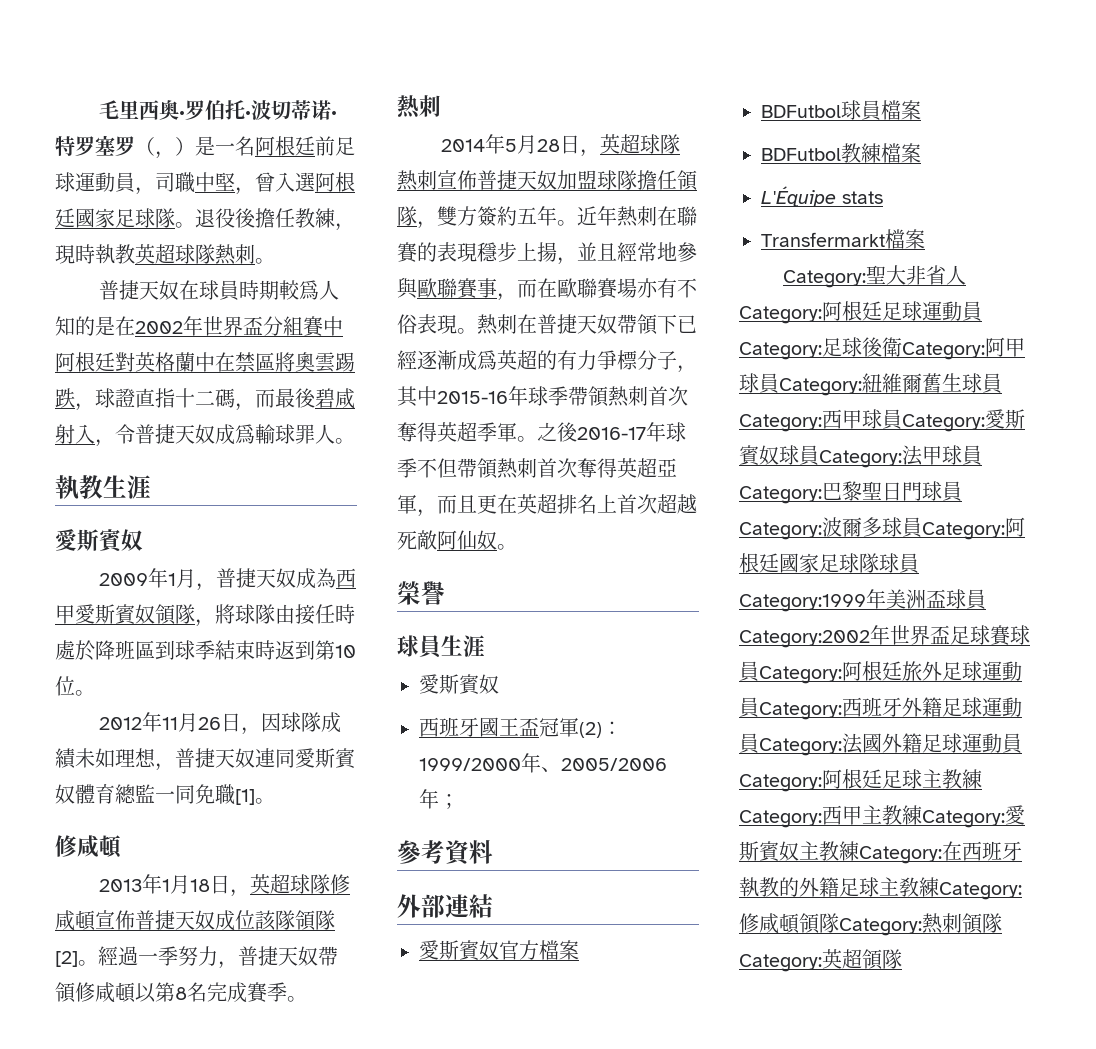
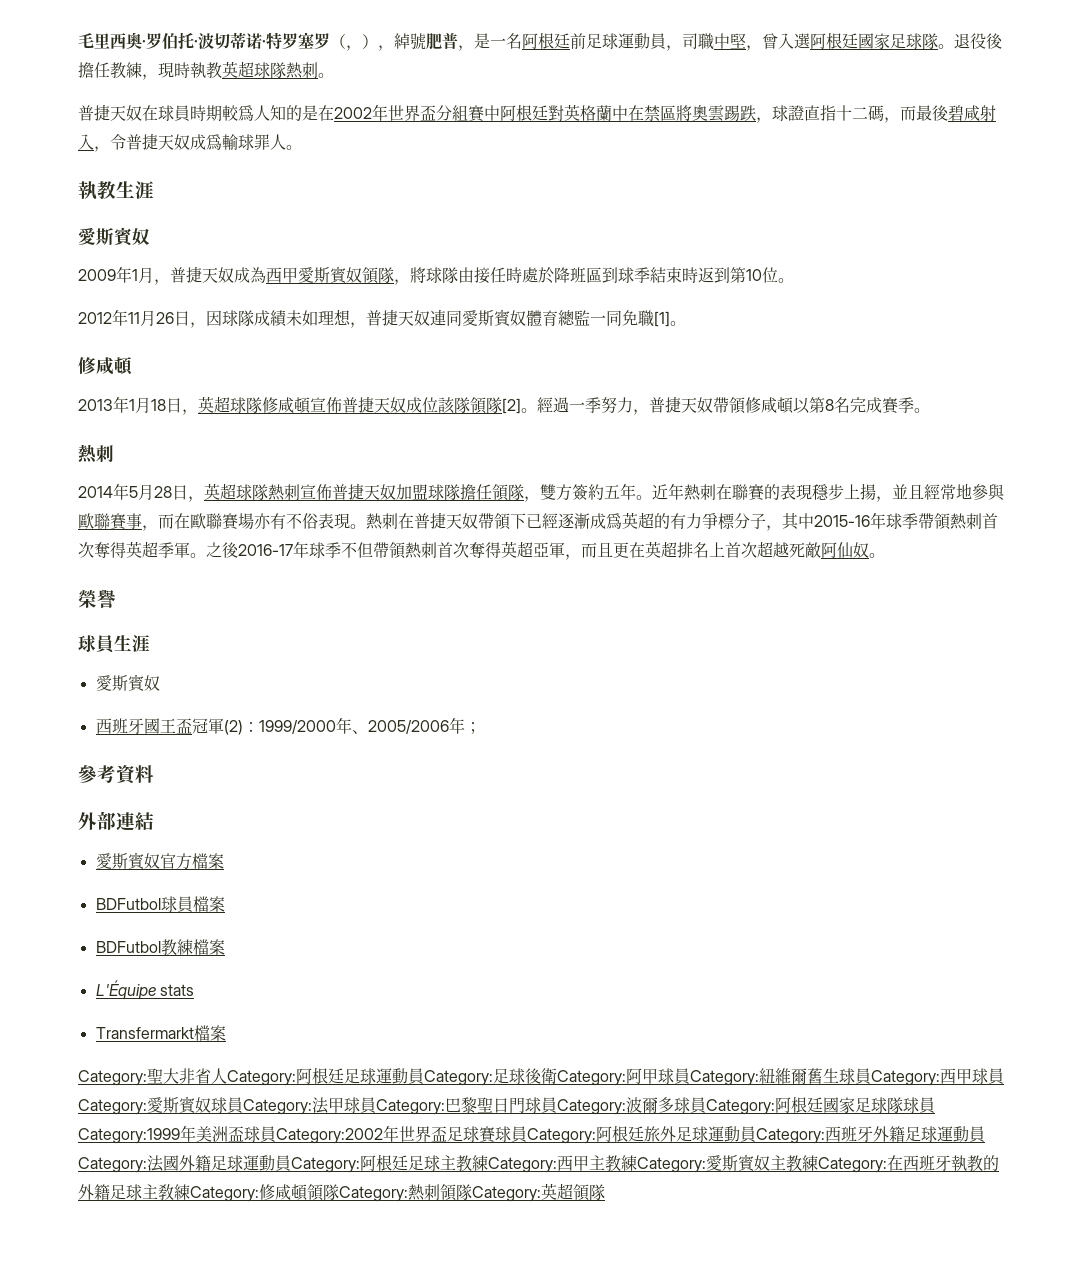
(195, 146) none -> [378,32,474,51] ，綽號肥普，

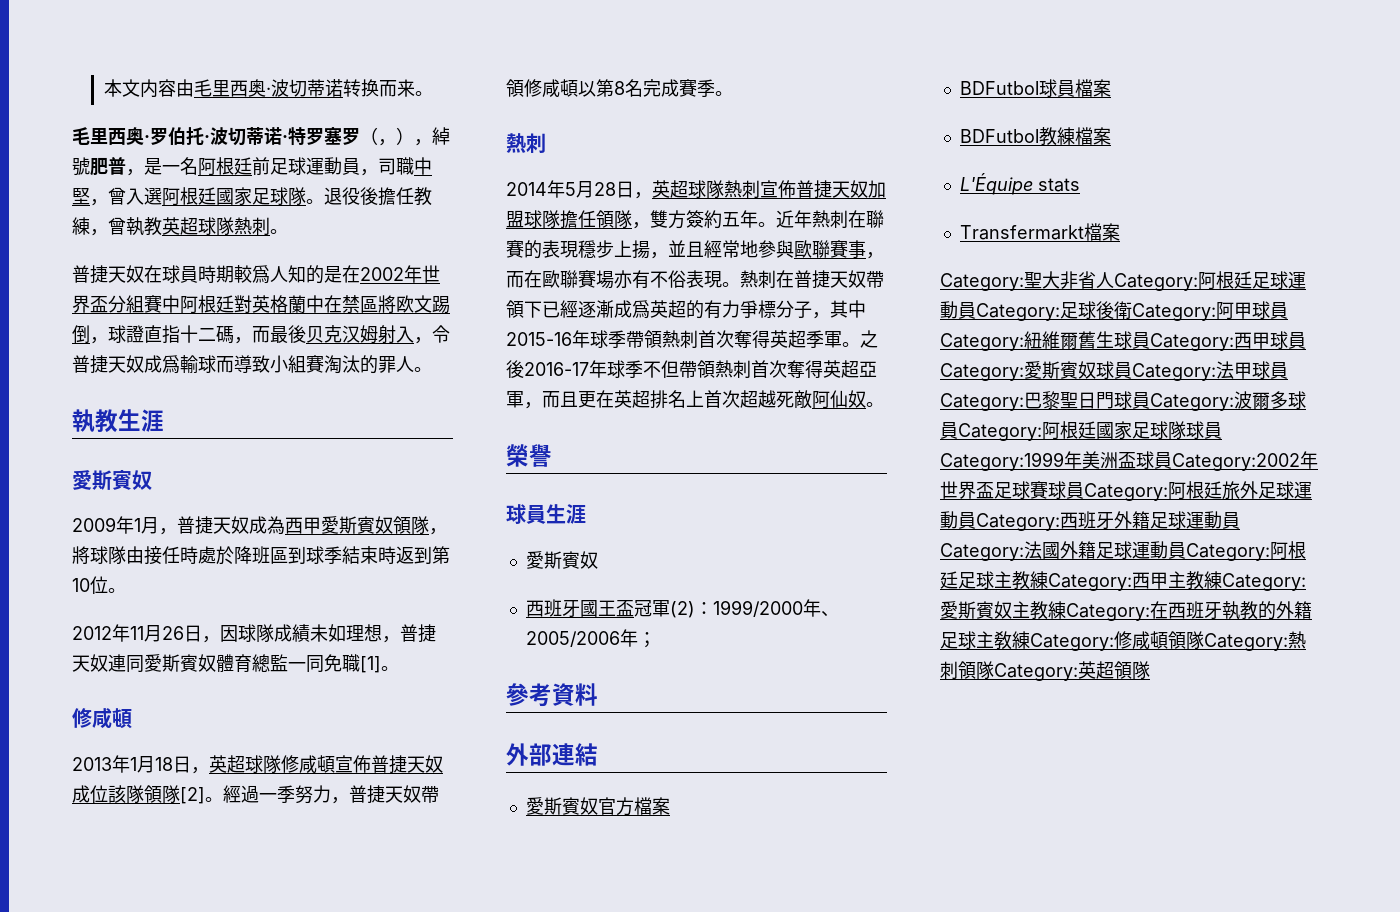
(78, 40) none -> [103,79,433,98] 本文内容由毛里西奥·波切蒂诺转换而来。 //
[158,62,190,78] 現時 -> [108,217,126,235] 曾
[692,105,756,122] 奧雲踢跌 -> [396,295,450,314] [72,325,90,343] 欧文踢倒
[948,105,980,121] 碧咸 -> [306,325,378,344] 贝克汉姆
(254, 142) none -> [216,355,378,374] 而導致小組賽淘汰的

